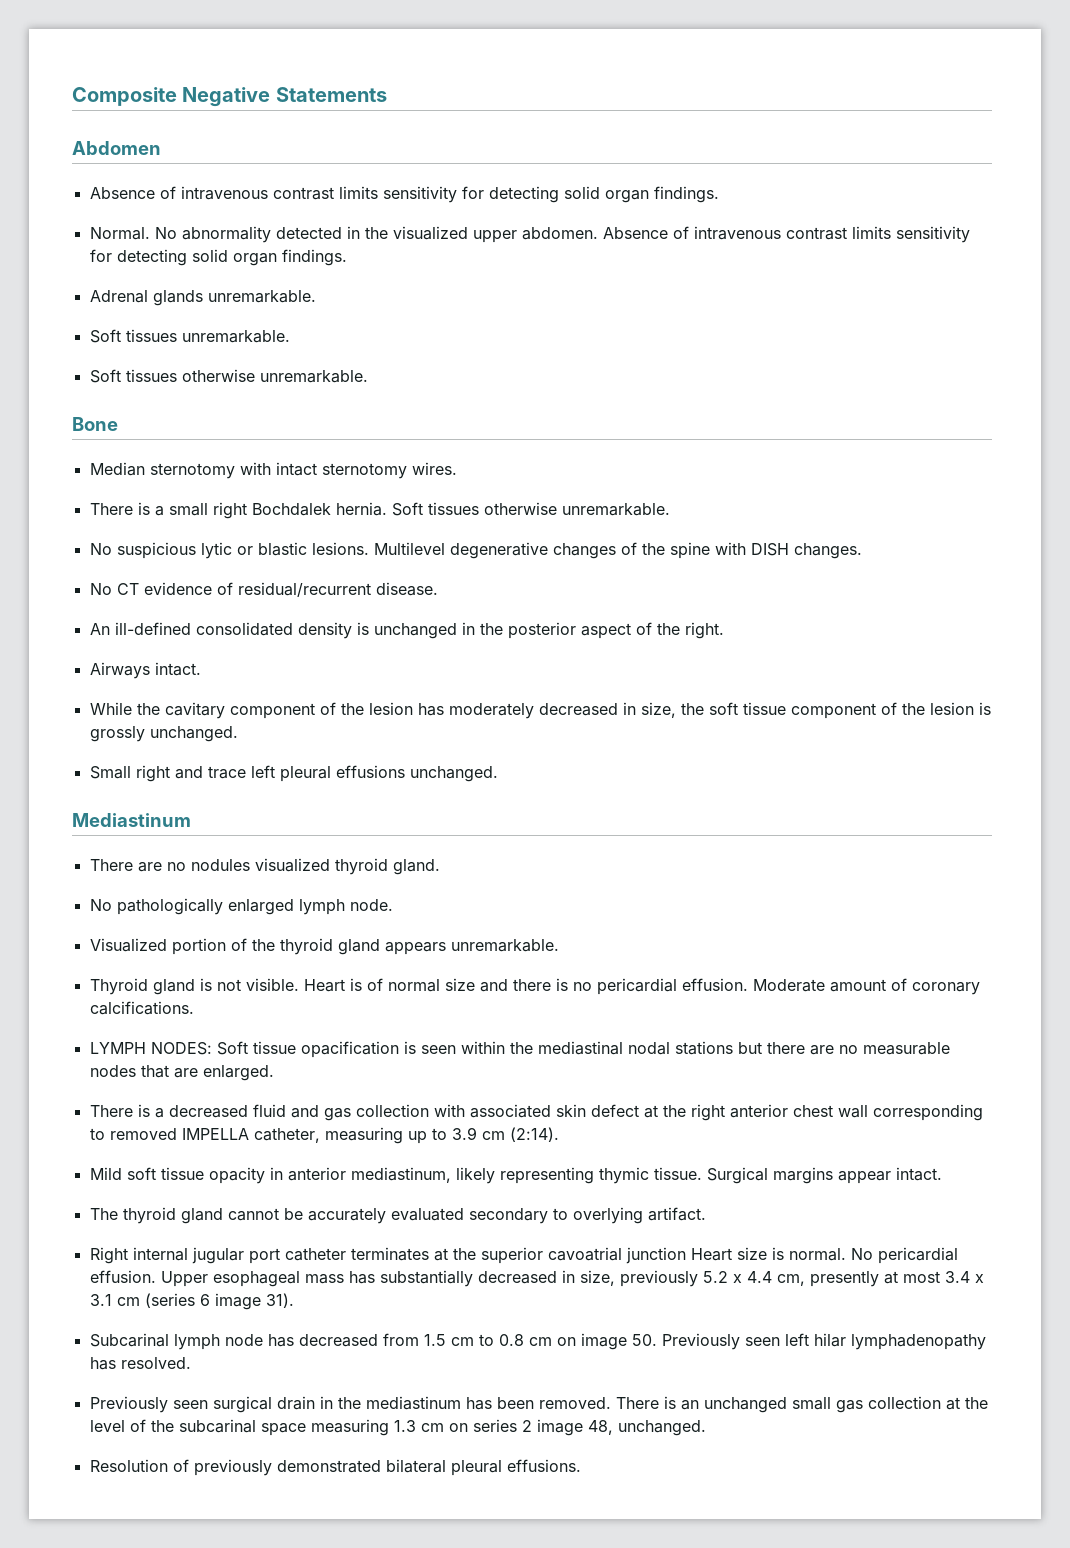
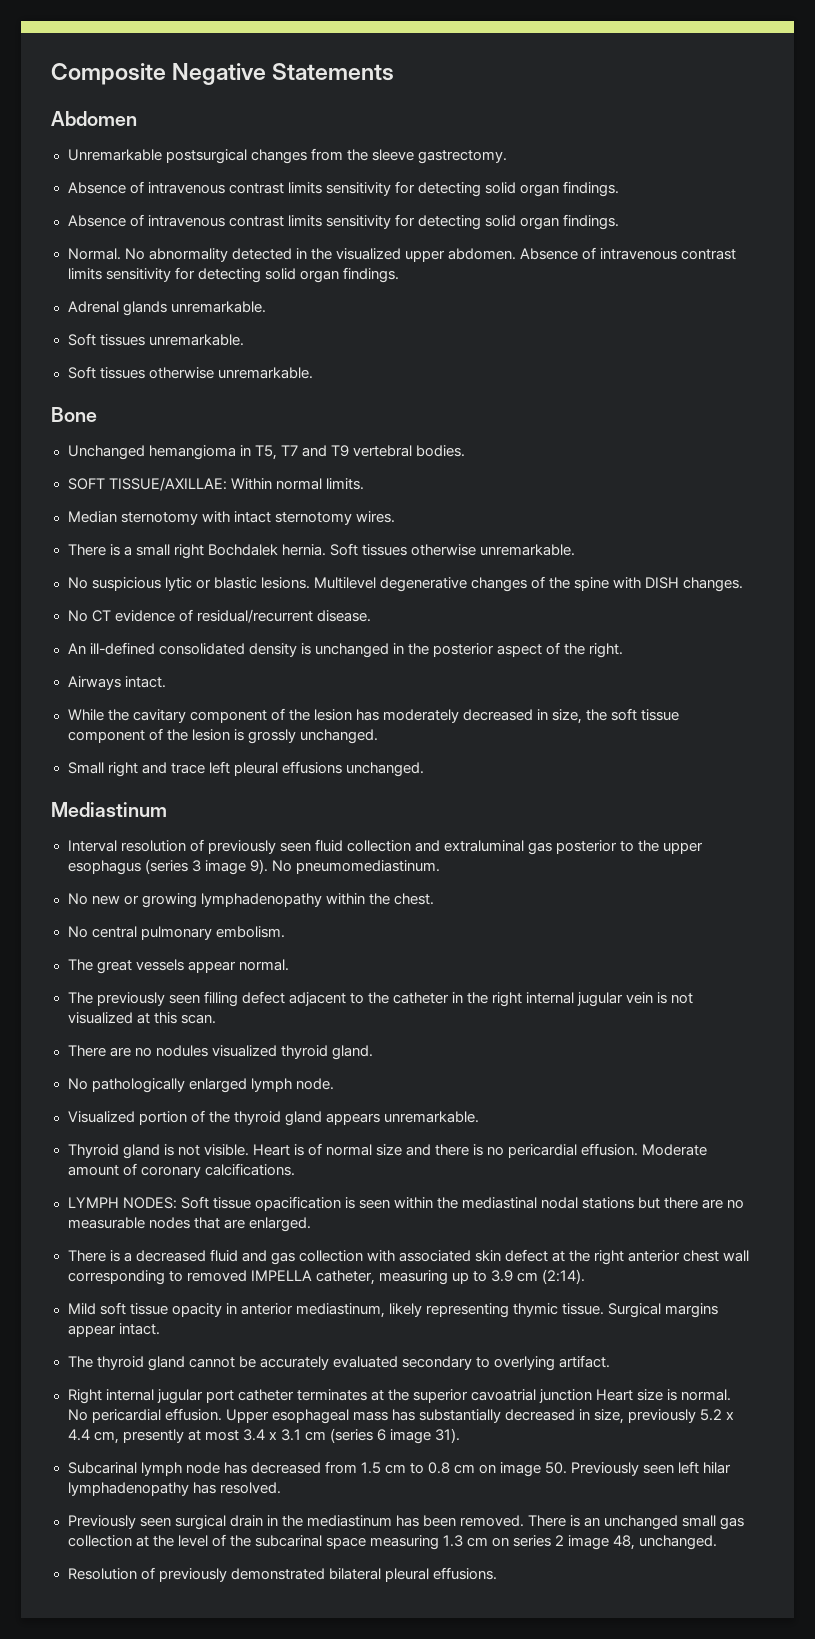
(161, 148) none -> [67,148,507,164] [67,181,620,197] // Unremarkable postsurgical changes from the sleeve gastrectomy. // Absence of intravenous contrast limits sensitivity for detecting solid organ findings.
(118, 424) none -> [67,445,465,460] [67,477,364,491] // Unchanged hemangioma in T5, T7 and T9 vertebral bodies. // SOFT TISSUE/AXILLAE: Within normal limits.
(191, 820) none -> [67,839,704,855] [67,859,440,875] [67,893,434,908] [67,926,285,940] [67,959,289,974] [67,991,694,1007] [67,1012,216,1024] // Interval resolution of previously seen fluid collection and extraluminal gas posterior to the upper esophagus (series 3 image 9). No pneumomediastinum. // No new or growing lymphadenopathy within the chest. // No central pulmonary embolism. // The great vessels appear normal. // The previously seen filling defect adjacent to the catheter in the right internal jugular vein is not visualized at this scan.

